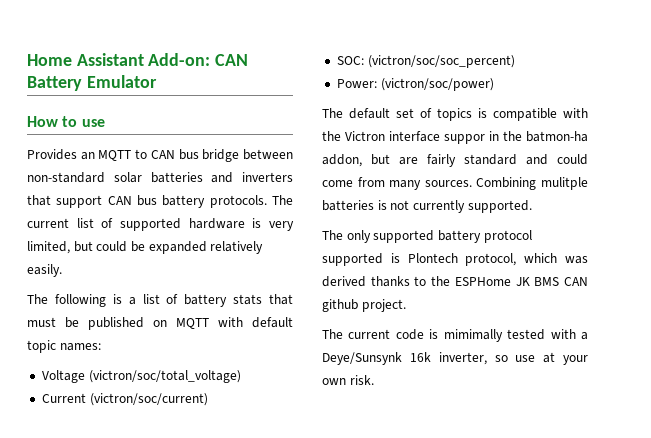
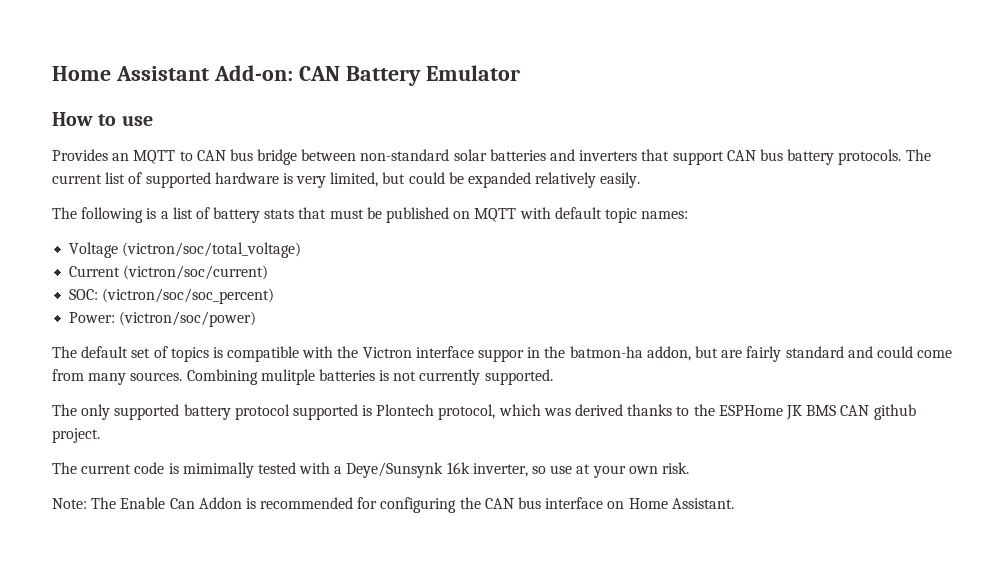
(374, 380) none -> [52,497,734,513] // Note: The Enable Can Addon is recommended for configuring the CAN bus interface on Home Assistant.

